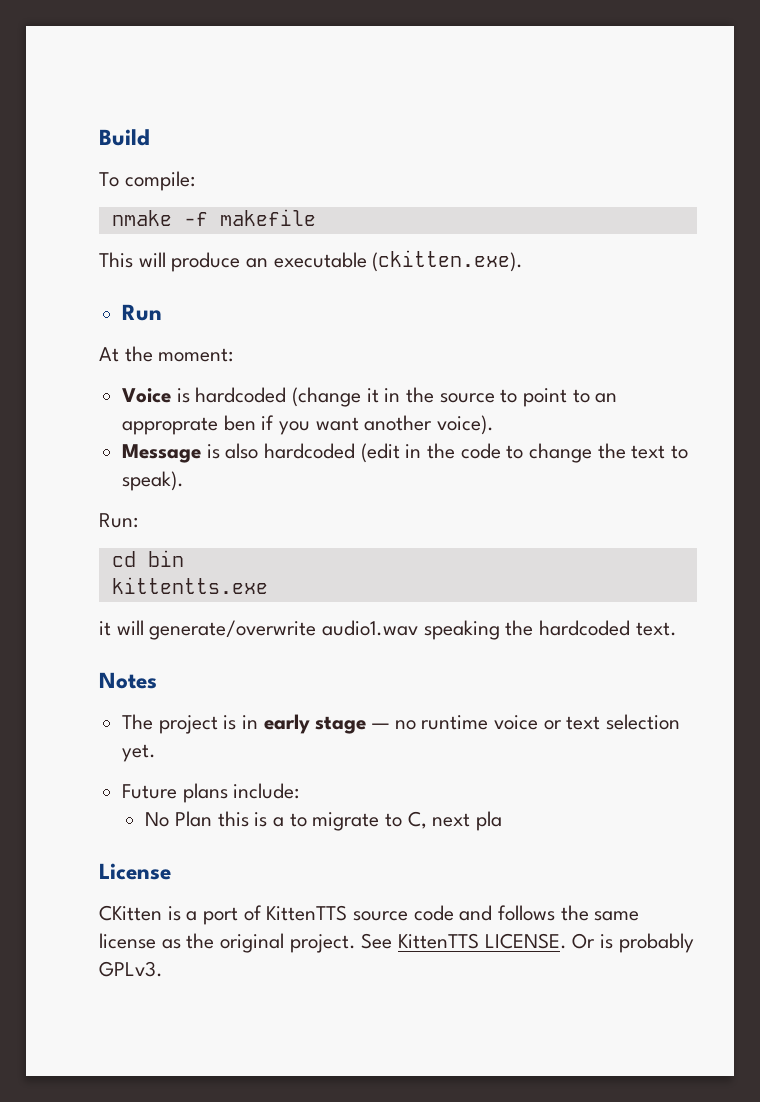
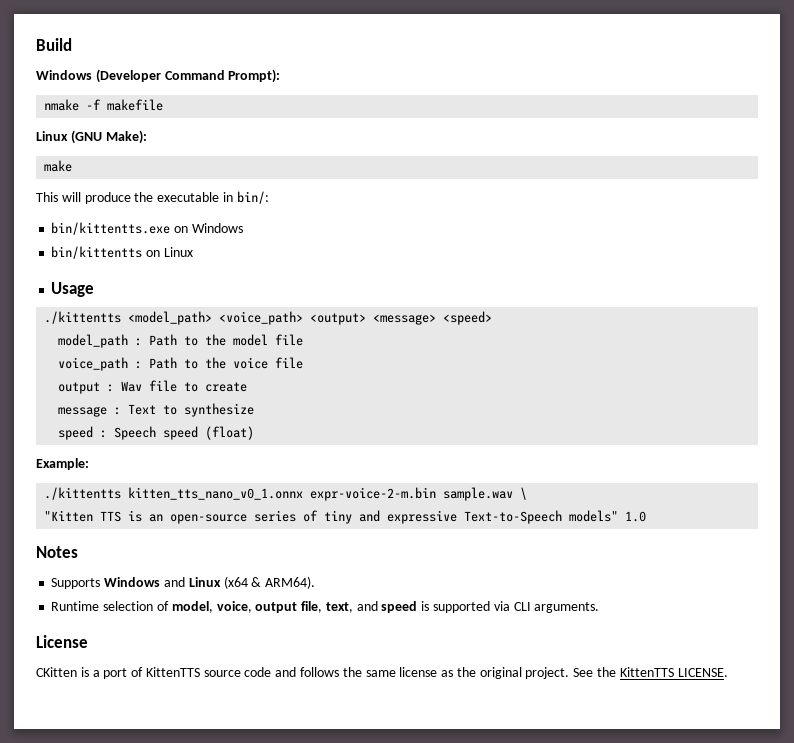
[99,171,195,191] To compile: -> [36,69,281,83] Windows (Developer Command Prompt):
(316, 217) none -> [36,130,147,144] [44,160,73,172] // Linux (GNU Make): // make
[246,250,524,272] [122,304,163,321] [99,346,234,362] [122,387,618,407] [122,415,495,435] [122,443,689,463] [122,471,185,491] [99,513,138,528] [111,550,184,567] [111,577,268,594] [99,620,677,640] [99,672,157,689] [122,714,681,734] [122,744,157,762] [122,783,300,803] [145,811,503,831] an executable (ckitten.exe). // Run // At the moment: // Voice is hardcoded (change it in the source to point to an approprate ben if you want another voice). // Message is also hardcoded (edit in the code to change the text to speak). // Run: // cd bin // kittentts.exe // it will generate/overwrite audio1.wav speaking the hardcoded text. // Notes // The project is in early stage — no runtime voice or text selection yet. // Future plans include: // No Plan this is a to migrate to C, next pla -> [134,191,269,204] [51,222,243,235] [51,246,193,259] [51,282,95,297] [44,311,493,325] [58,334,304,348] [58,357,304,371] [58,380,248,394] [58,403,255,417] [58,426,255,440] [36,458,89,470] [44,487,528,501] [44,510,647,524] [36,546,78,558] [51,576,316,589] [51,601,600,613] the executable in bin/: // bin/kittentts.exe on Windows // bin/kittentts on Linux // Usage // ./kittentts <model_path> <voice_path> <output> <message> <speed> // model_path : Path to the model file // voice_path : Path to the voice file // output : Wav file to create // message : Text to synthesize // speed : Speech speed (float) // Example: // ./kittentts kitten_tts_nano_v0_1.onnx expr-voice-2-m.bin sample.wav \ // "Kitten TTS is an open-source series of tiny and expressive Text-to-Speech models" 1.0 // Notes // Supports Windows and Linux (x64 & ARM64). // Runtime selection of model, voice, output file, text, and speed is supported via CLI arguments.
(393, 941) none -> [597,667,617,677] the
[572,933,694,953] [99,961,163,977] Or is probably GPLv3. -> (728, 672) none

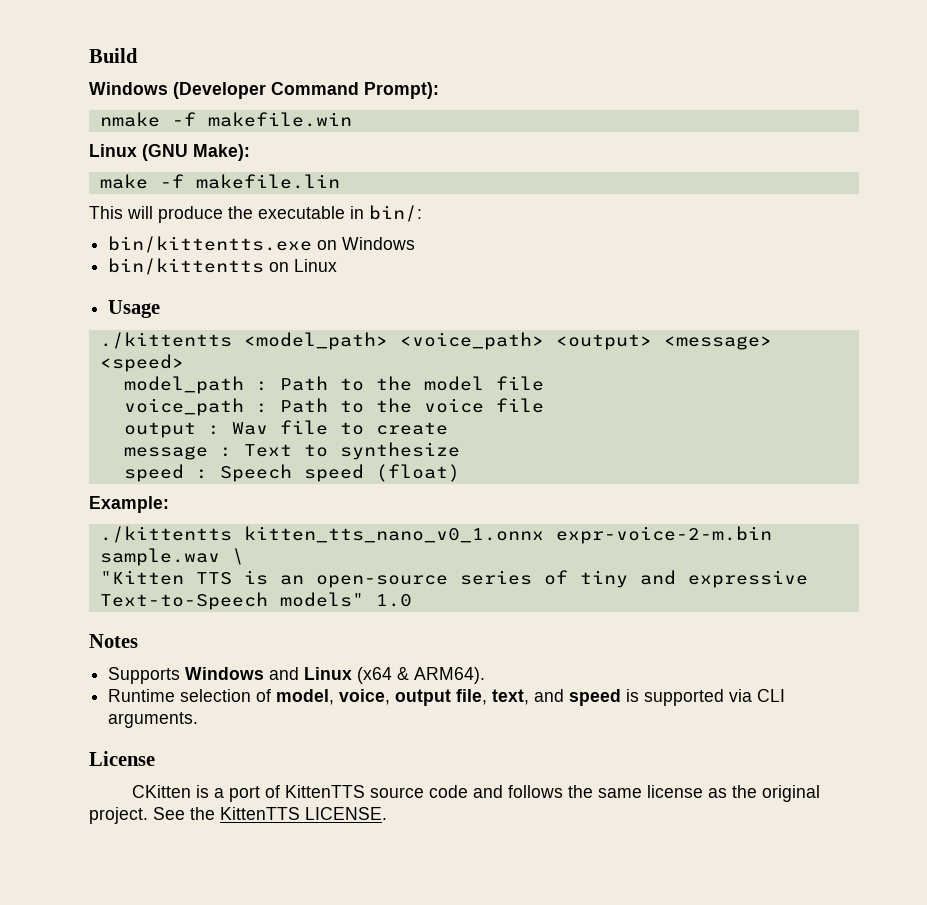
[107,99,164,111] makefile -> [207,112,352,127] makefile.win
(73, 166) none -> [159,174,340,189] -f makefile.lin

